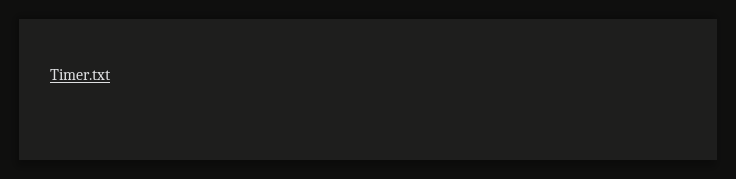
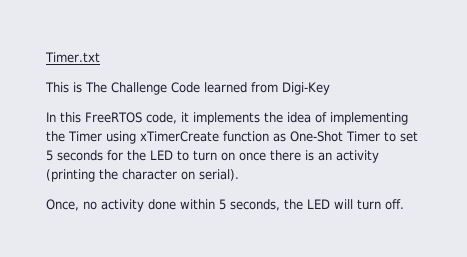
(111, 74) none -> [45,82,330,95] [46,112,408,125] [46,131,418,144] [46,150,379,163] [46,169,239,182] [46,199,404,212] // This is The Challenge Code learned from Digi-Key // In this FreeRTOS code, it implements the idea of implementing the Timer using xTimerCreate function as One-Shot Timer to set 5 seconds for the LED to turn on once there is an activity (printing the character on serial). // Once, no activity done within 5 seconds, the LED will turn off.

